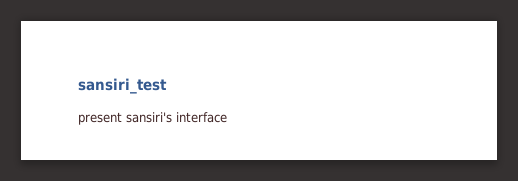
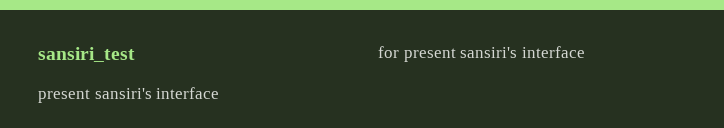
(227, 117) none -> [378,46,585,62] // for present sansiri's interface

